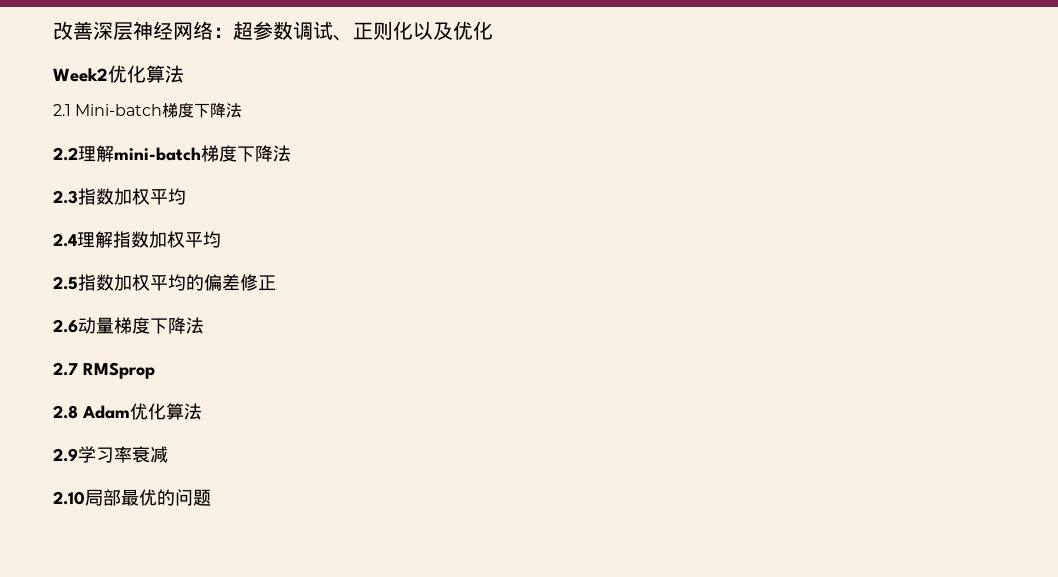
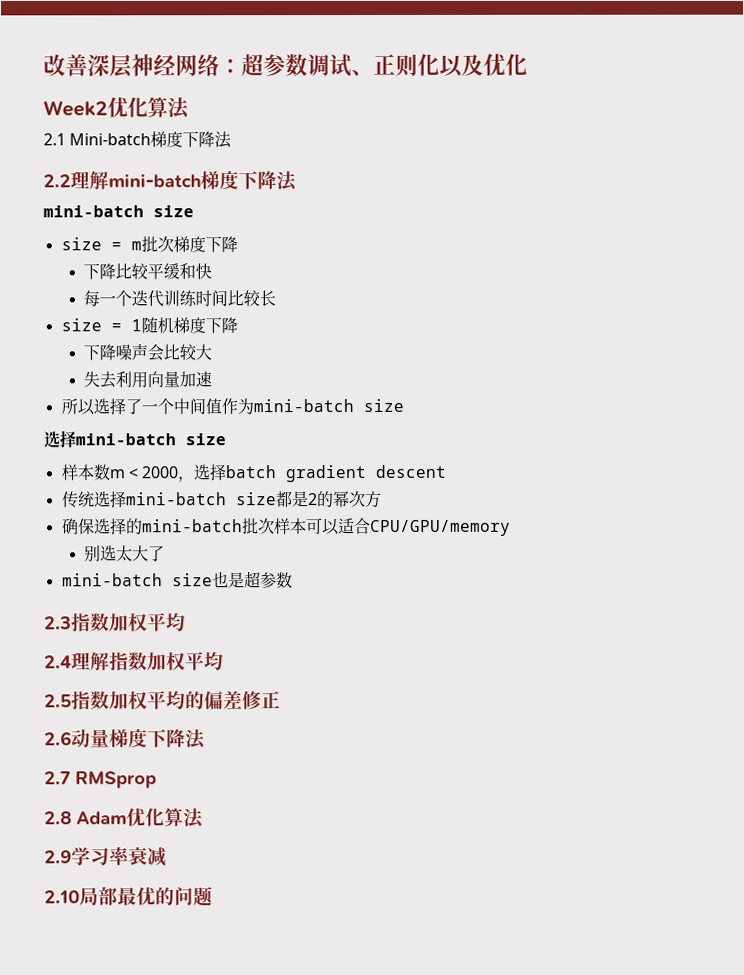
(291, 153) none -> [43,205,194,218] [60,236,238,253] [82,263,212,280] [82,290,276,308] [60,317,238,334] [82,343,212,362] [82,371,212,389] [60,398,404,416] [43,430,226,449] [60,464,447,483] [61,490,382,509] [61,518,511,537] [83,545,165,562] [61,571,293,589] // mini-batch size // size = m批次梯度下降 // 下降比较平缓和快 // 每一个迭代训练时间比较长 // size = 1随机梯度下降 // 下降噪声会比较大 // 失去利用向量加速 // 所以选择了一个中间值作为mini-batch size // 选择mini-batch size // 样本数m < 2000，选择batch gradient descent // 传统选择mini-batch size都是2的幂次方 // 确保选择的mini-batch批次样本可以适合CPU/GPU/memory // 别选太大了 // mini-batch size也是超参数

